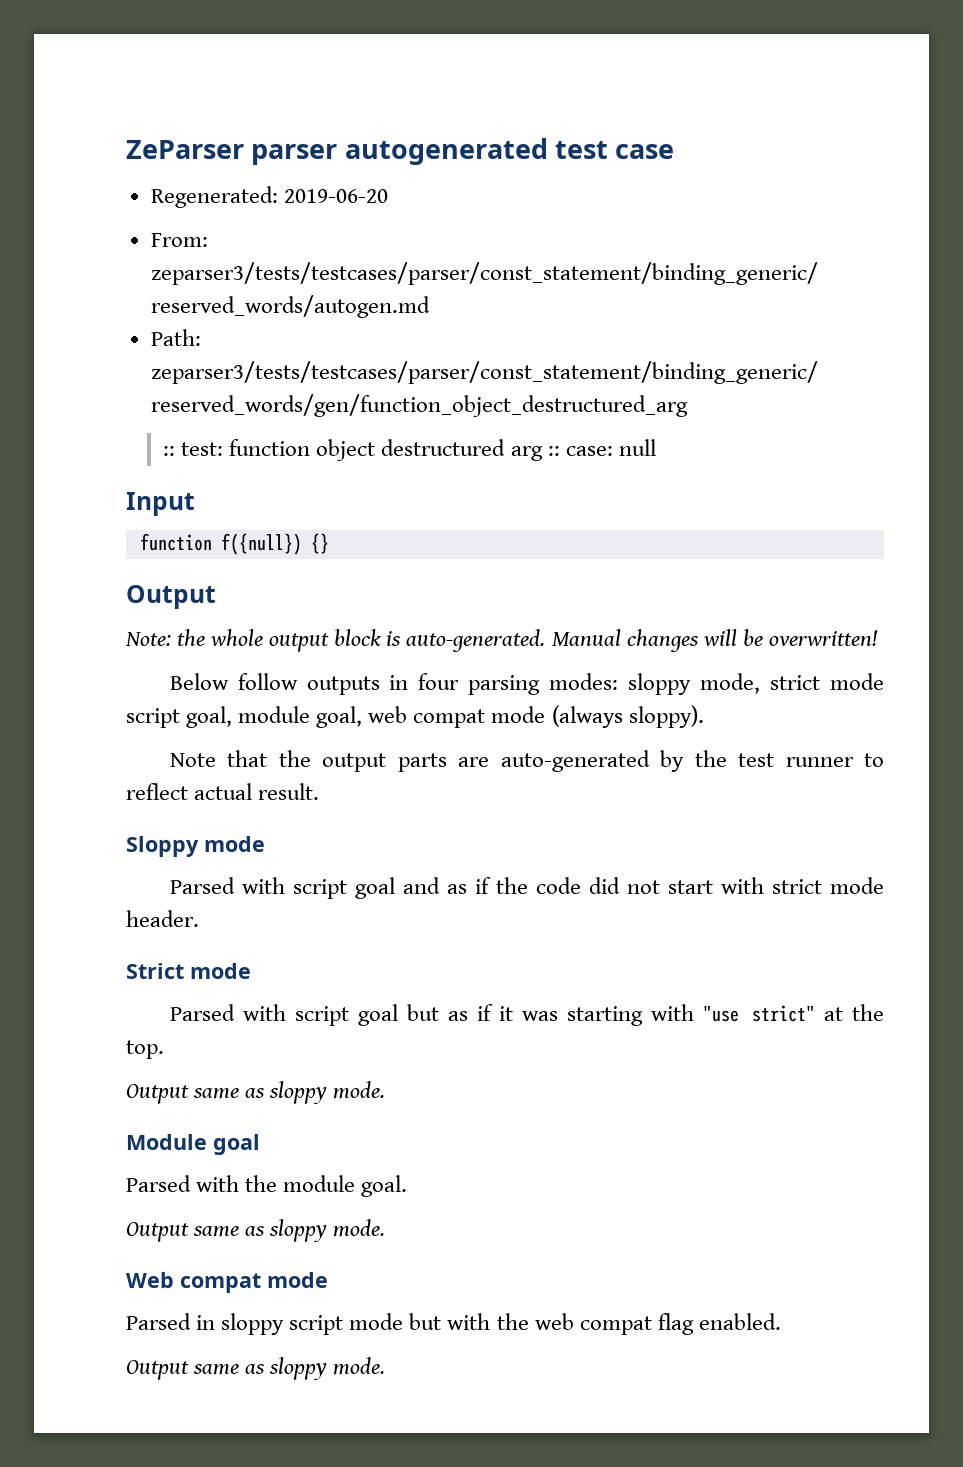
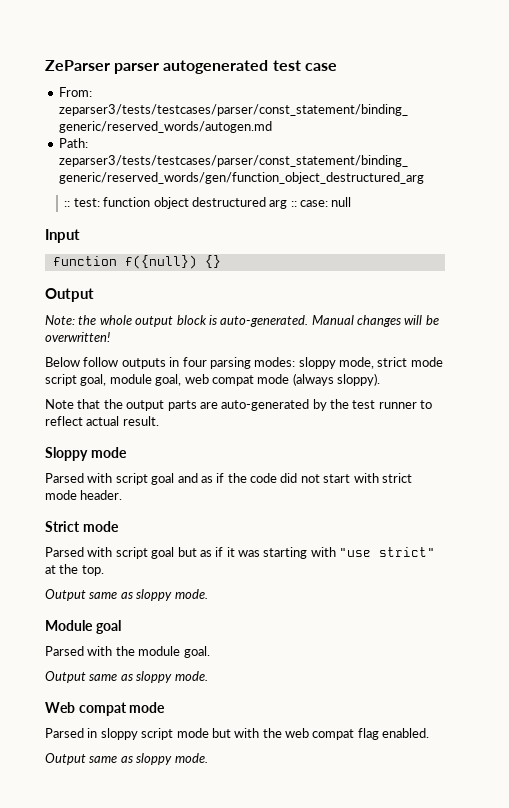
[150,186,388,208] // Regenerated: 2019-06-20 -> (337, 67) none

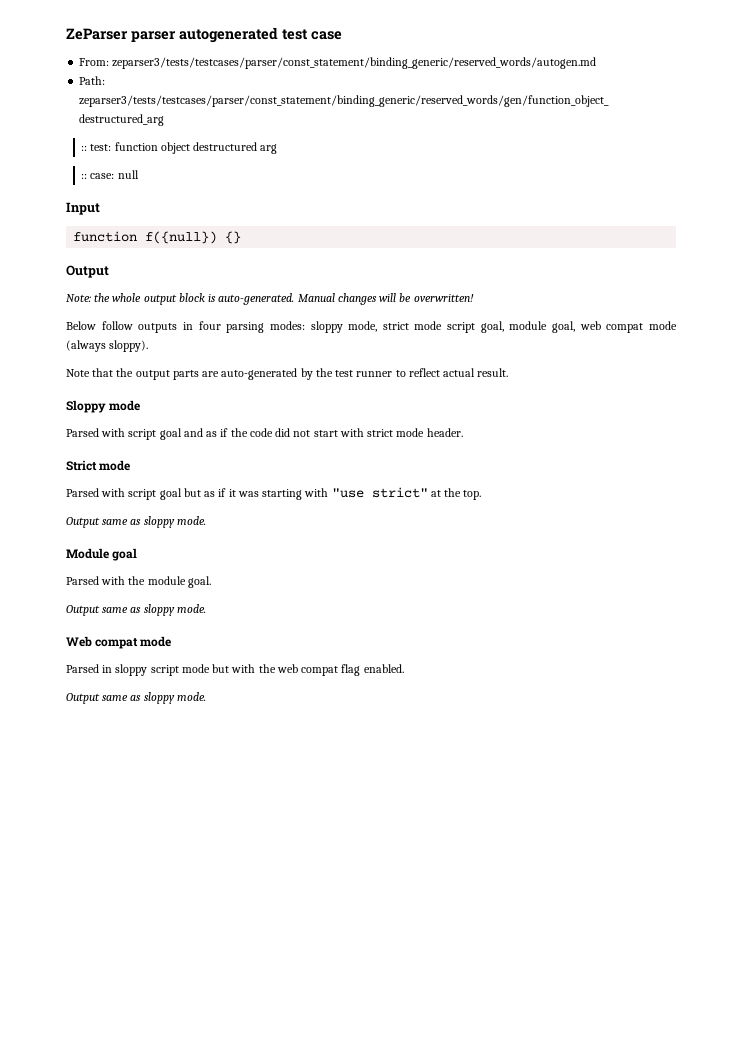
(288, 204) none -> (278, 149) //

